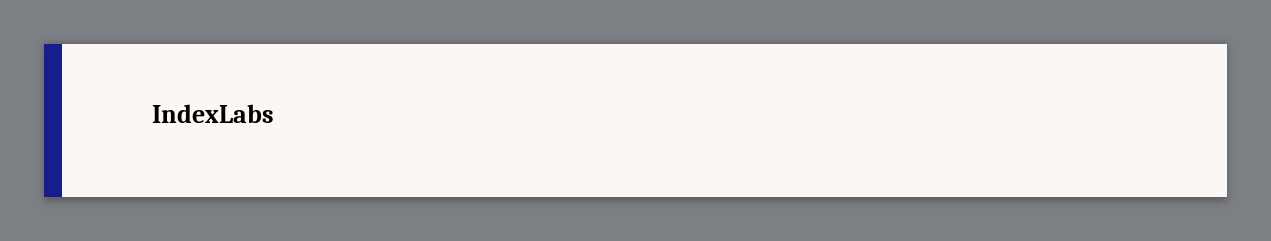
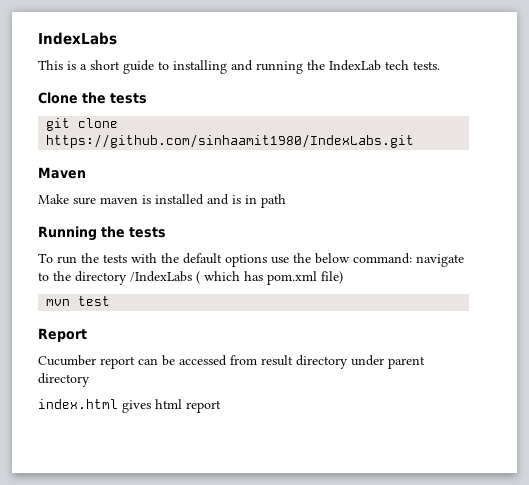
(274, 113) none -> [38,60,440,74] [38,92,147,104] [46,118,119,131] [46,134,415,148] [38,167,86,179] [38,194,286,208] [38,226,166,241] [38,253,464,267] [38,271,343,285] [46,296,111,306] [38,328,87,342] [38,355,425,369] [38,373,90,387] [38,399,221,413] // This is a short guide to installing and running the IndexLab tech tests. // Clone the tests // git clone https://github.com/sinhaamit1980/IndexLabs.git // Maven // Make sure maven is installed and is in path // Running the tests // To run the tests with the default options use the below command: navigate to the directory /IndexLabs ( which has pom.xml file) // mvn test // Report // Cucumber report can be accessed from result directory under parent directory // index.html gives html report

